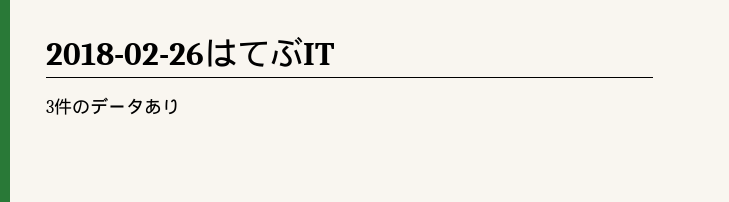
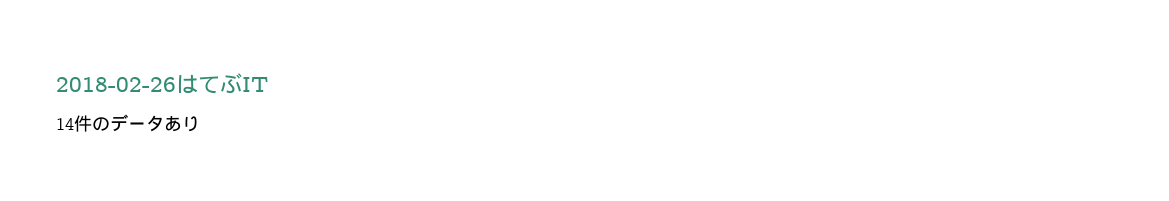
[46,100,54,113] 3 -> [56,118,74,130] 14

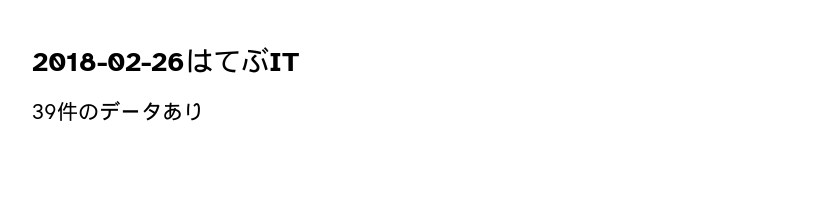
[56,118,74,130] 14 -> [32,104,57,119] 39

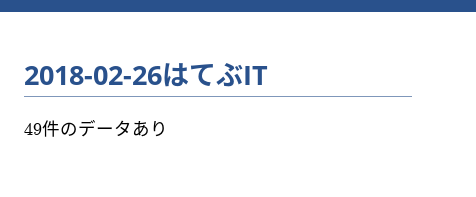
[32,104,57,119] 39 -> [24,123,42,135] 49

